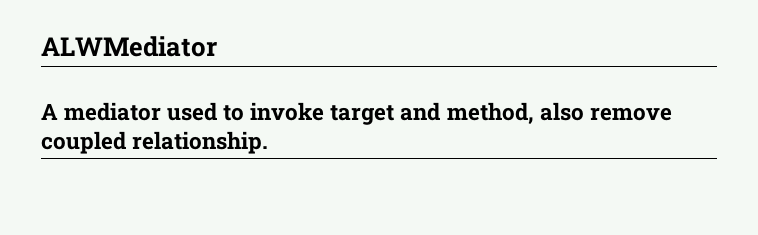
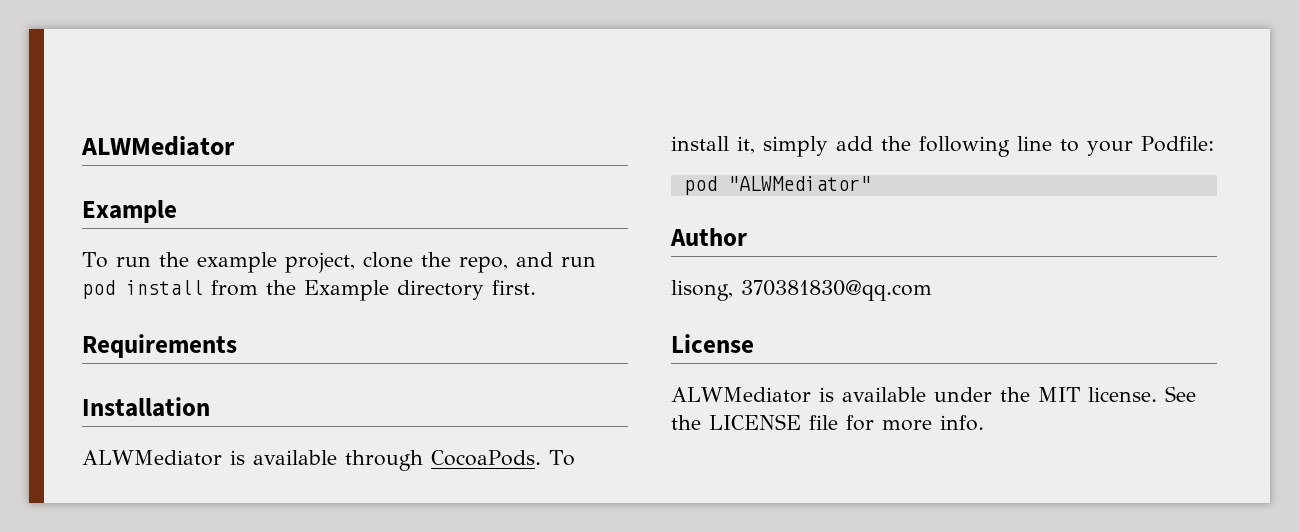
[41,102,672,125] [41,131,269,154] A mediator used to invoke target and method, also remove coupled relationship. -> [82,200,177,223] [82,252,596,273] [82,280,536,301] [82,334,237,358] [82,397,210,417] [82,450,575,471] [671,136,1214,157] [683,176,871,195] [670,228,747,246] [671,280,932,301] [671,334,754,353] [671,386,1196,403] [671,414,984,431] Example // To run the example project, clone the repo, and run pod install from the Example directory first. // Requirements // Installation // ALWMediator is available through CocoaPods. To install it, simply add the following line to your Podfile: // pod "ALWMediator" // Author // lisong, 370381830@qq.com // License // ALWMediator is available under the MIT license. See the LICENSE file for more info.

